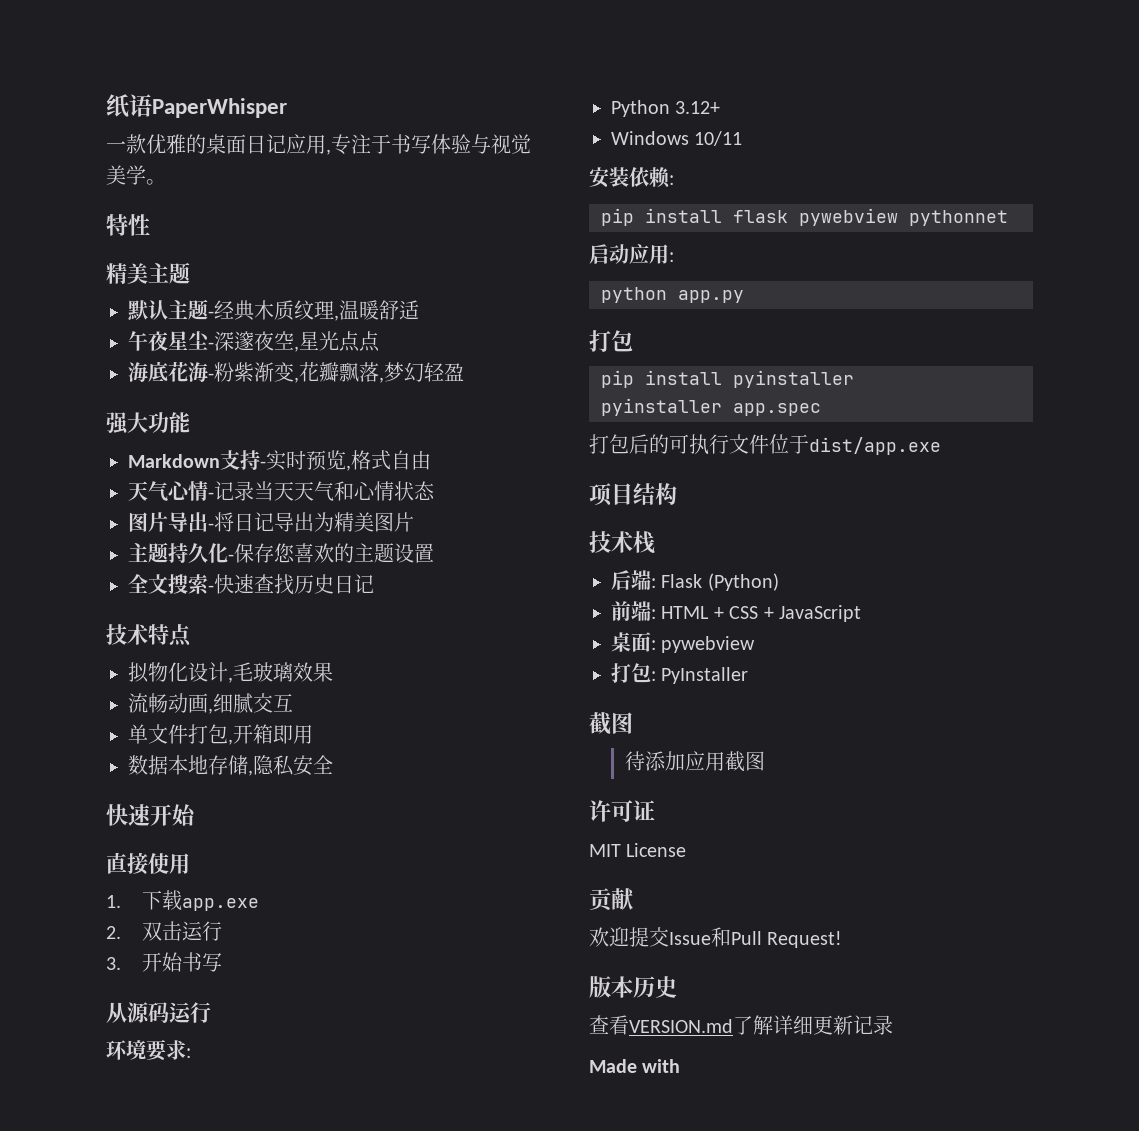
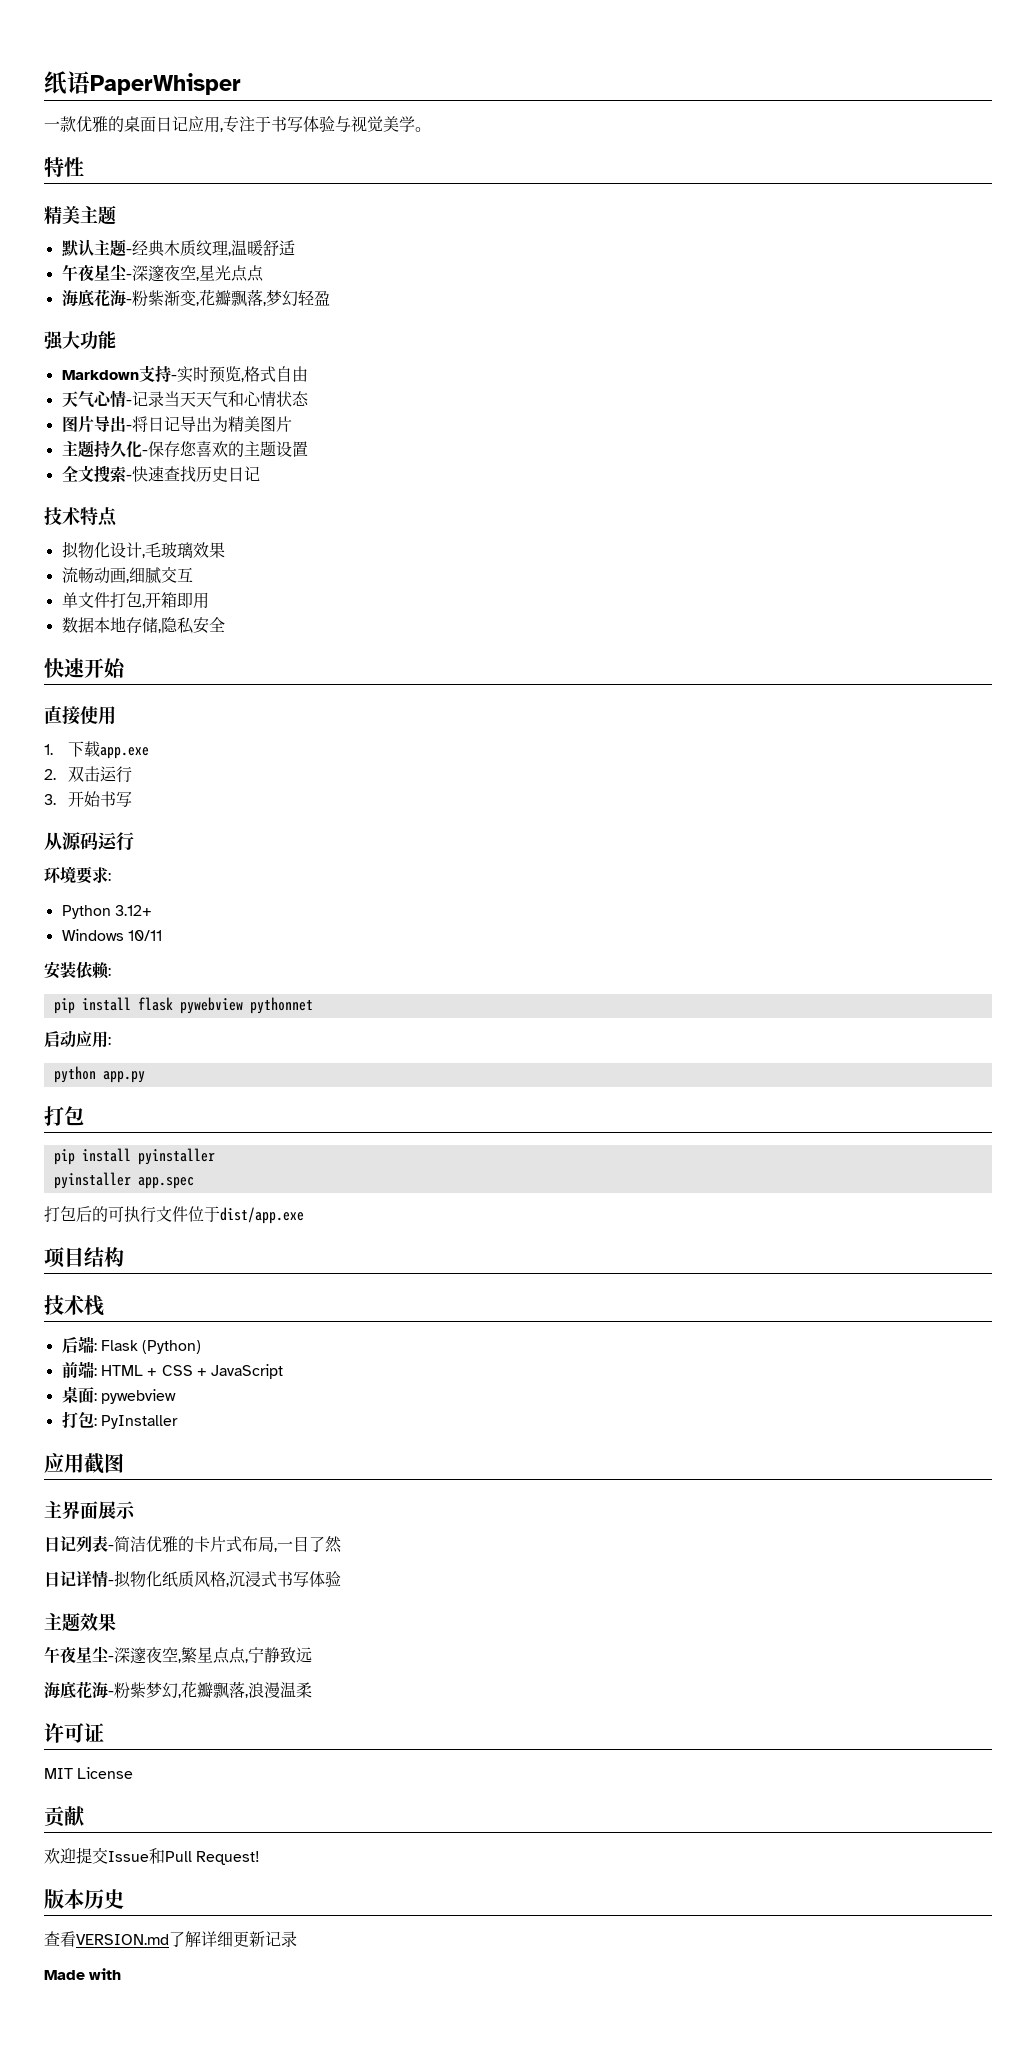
[589,712,633,735] [625,751,686,771] 截图 // 待添加 -> (178, 1422) none
(766, 761) none -> [44,1501,136,1519] [44,1535,342,1553] [44,1570,341,1588] [44,1612,116,1632] [44,1646,312,1664] [44,1681,312,1699] // 主界面展示 // 日记列表-简洁优雅的卡片式布局,一目了然 // 日记详情-拟物化纸质风格,沉浸式书写体验 // 主题效果 // 午夜星尘-深邃夜空,繁星点点,宁静致远 // 海底花海-粉紫梦幻,花瓣飘落,浪漫温柔

